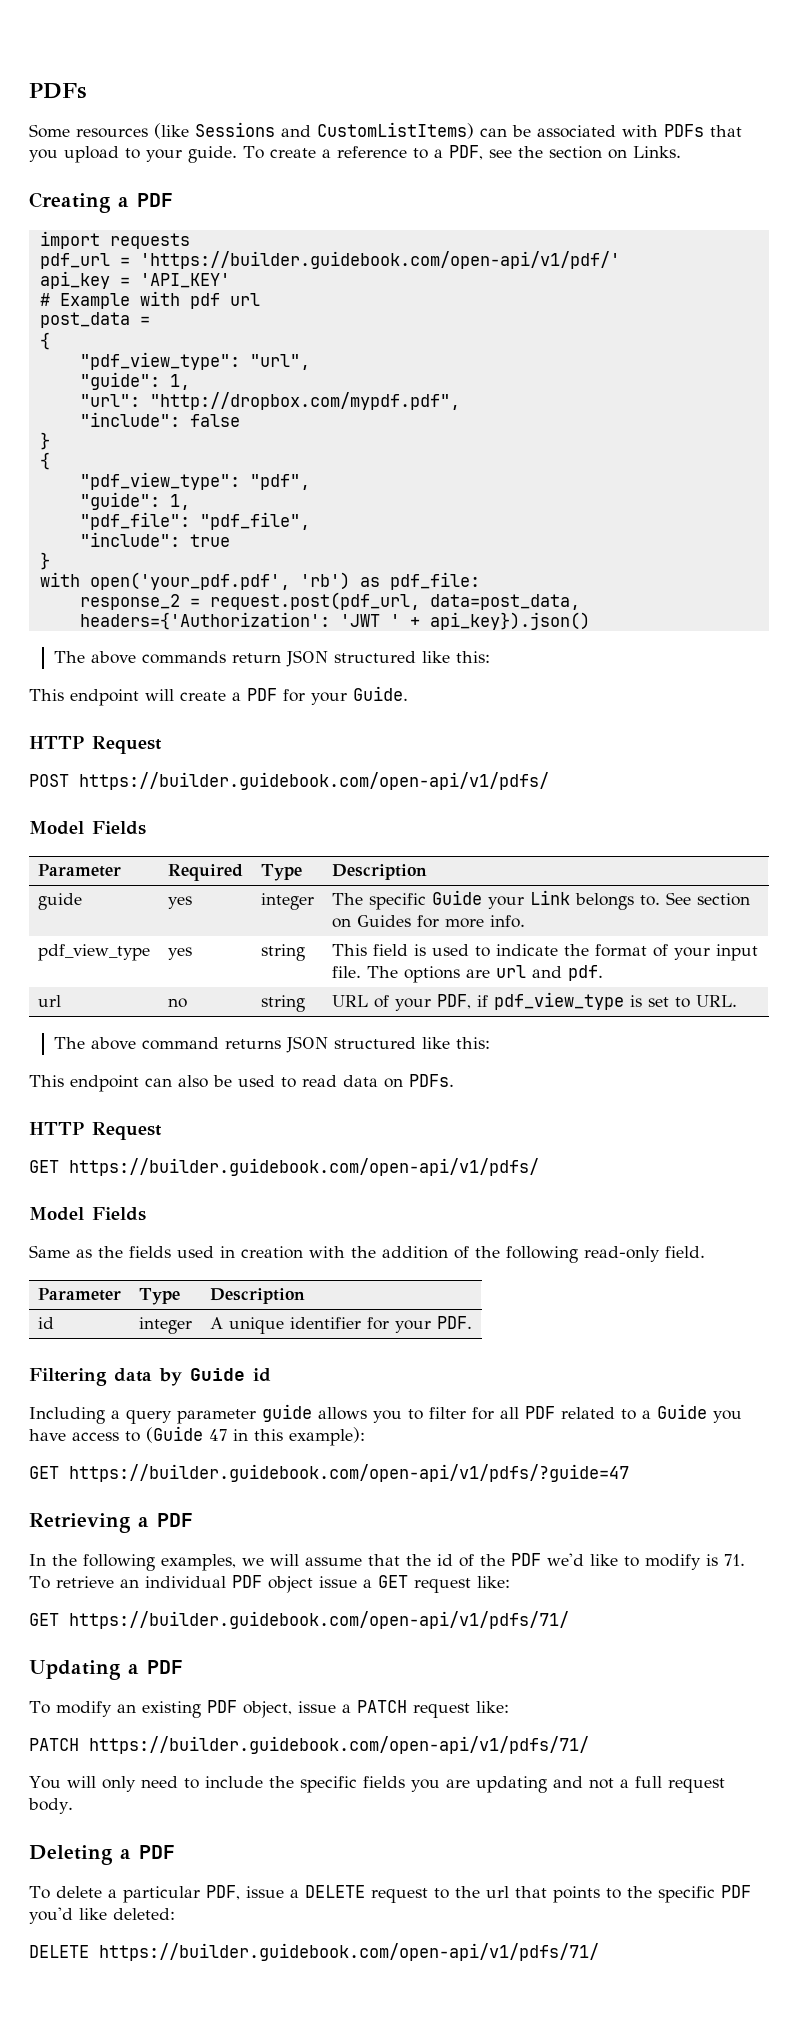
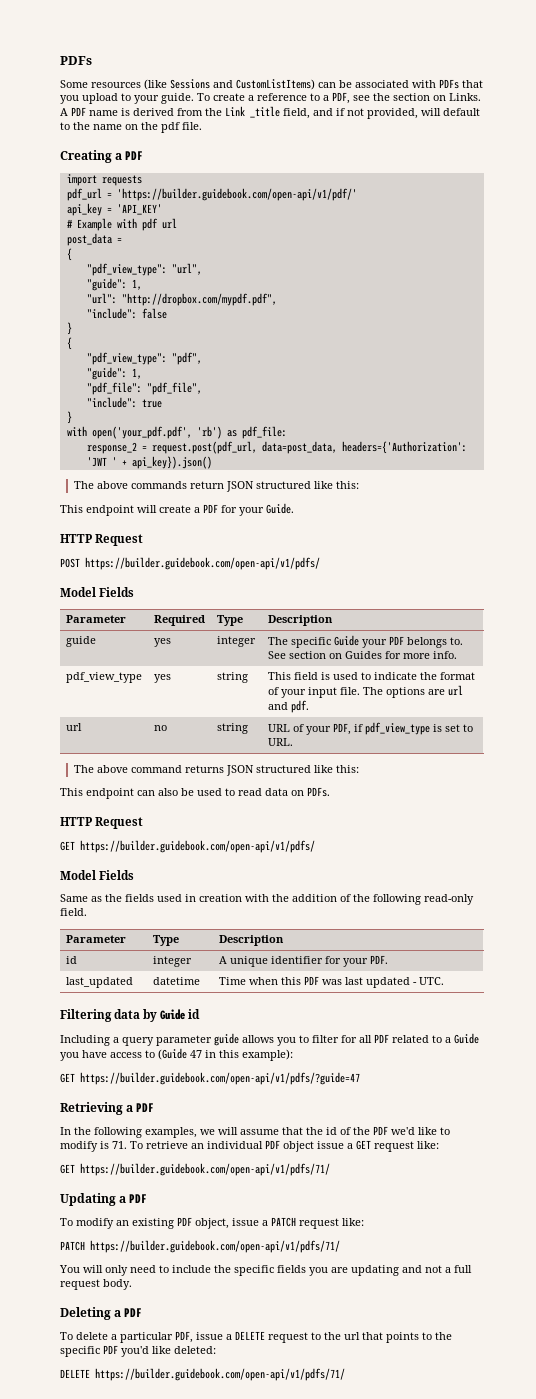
(681, 152) none -> [60,106,480,119] [60,122,202,133] A PDF name is derived from the Link _title field, and if not provided, will default to the name on the pdf file.
[529,890,570,905] Link -> [388,636,404,645] PDF
(472, 1322) none -> [65,977,133,988] [152,977,200,985] [218,976,444,988] // last_updated | datetime | Time when this PDF was last updated - UTC.

